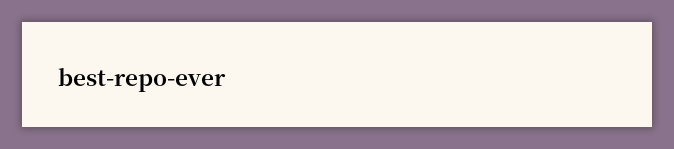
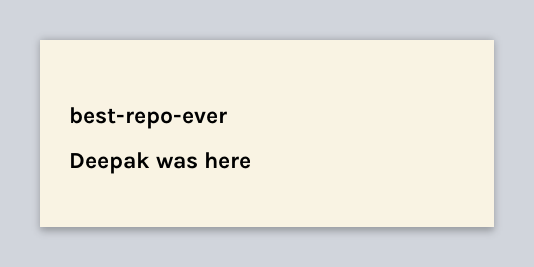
(226, 80) none -> [69,152,252,174] // Deepak was here

